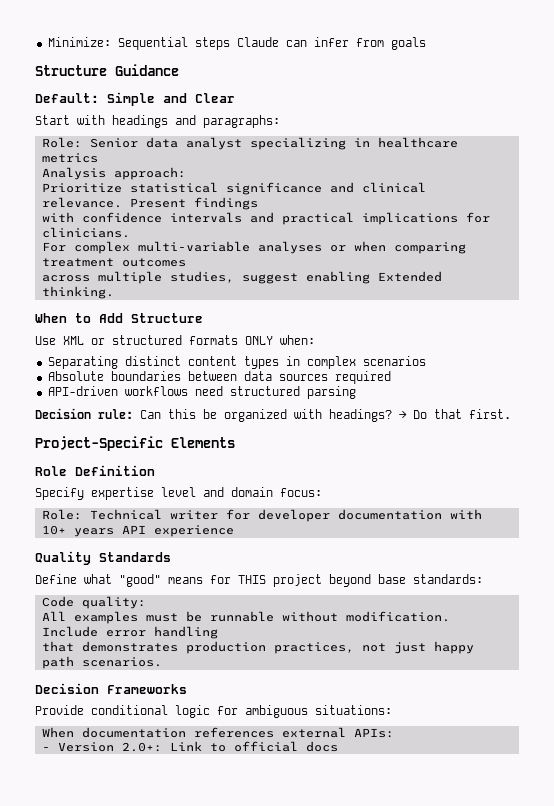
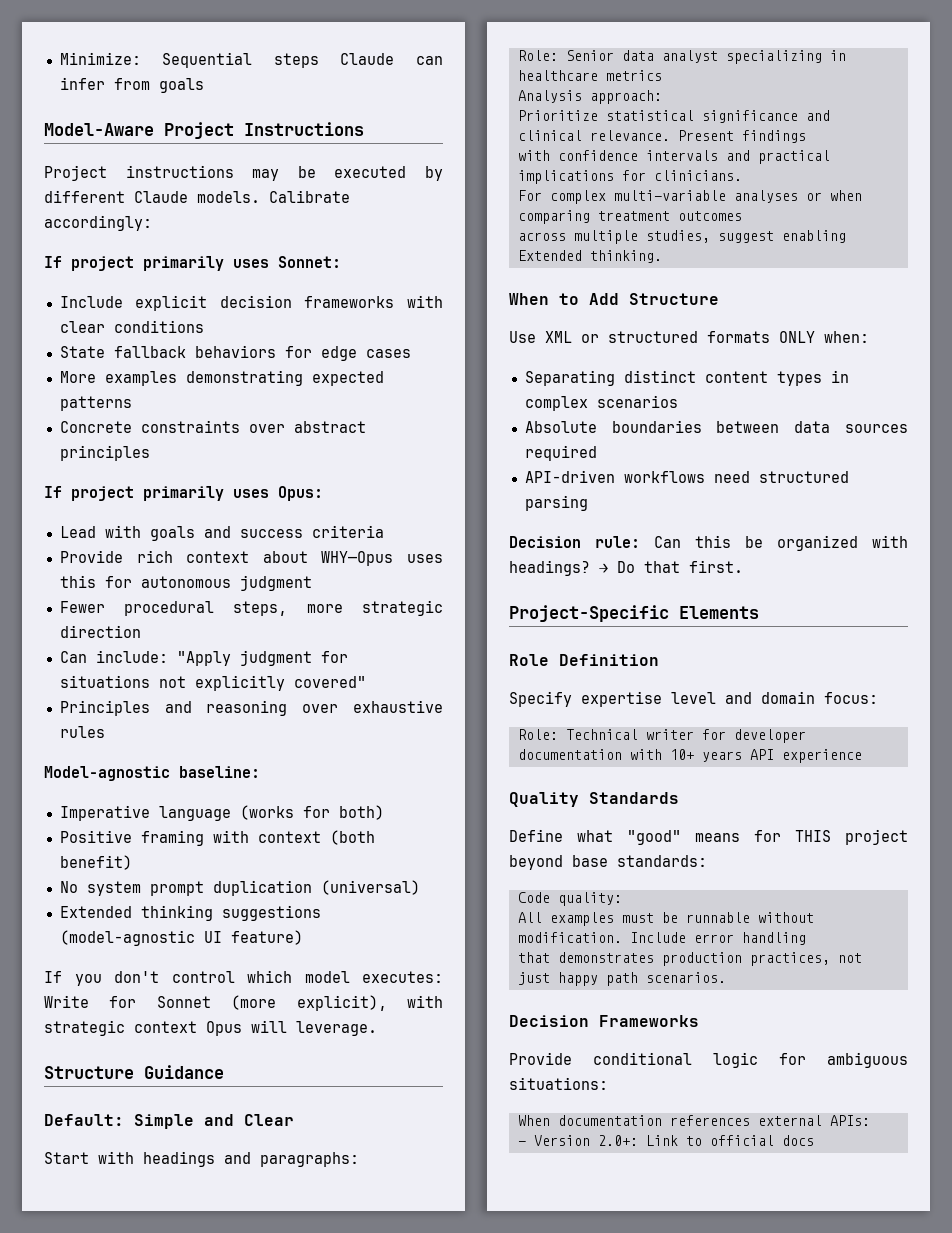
(426, 43) none -> [44,122,364,139] [44,165,443,181] [44,190,350,203] [44,215,152,231] [44,256,341,271] [59,295,443,311] [59,320,204,333] [59,345,411,361] [59,370,384,386] [59,396,132,411] [59,420,366,433] [59,445,150,461] [44,486,323,501] [59,525,384,541] [59,550,444,566] [59,575,312,591] [59,600,443,616] [59,625,141,638] [59,650,348,666] [59,675,366,691] [59,700,443,716] [59,726,105,738] [44,766,260,781] [59,805,384,821] [59,830,375,846] [59,855,132,870] [59,880,420,896] [59,905,321,921] [59,930,303,946] [44,970,443,986] [44,995,443,1011] [44,1020,377,1036] // Model-Aware Project Instructions // Project instructions may be executed by different Claude models. Calibrate accordingly: // If project primarily uses Sonnet: // Include explicit decision frameworks with clear conditions // State fallback behaviors for edge cases // More examples demonstrating expected patterns // Concrete constraints over abstract principles // If project primarily uses Opus: // Lead with goals and success criteria // Provide rich context about WHY—Opus uses this for autonomous judgment // Fewer procedural steps, more strategic direction // Can include: "Apply judgment for situations not explicitly covered" // Principles and reasoning over exhaustive rules // Model-agnostic baseline: // Imperative language (works for both) // Positive framing with context (both benefit) // No system prompt duplication (universal) // Extended thinking suggestions (model-agnostic UI feature) // If you don't control which model executes: Write for Sonnet (more explicit), with strategic context Opus will leverage.

